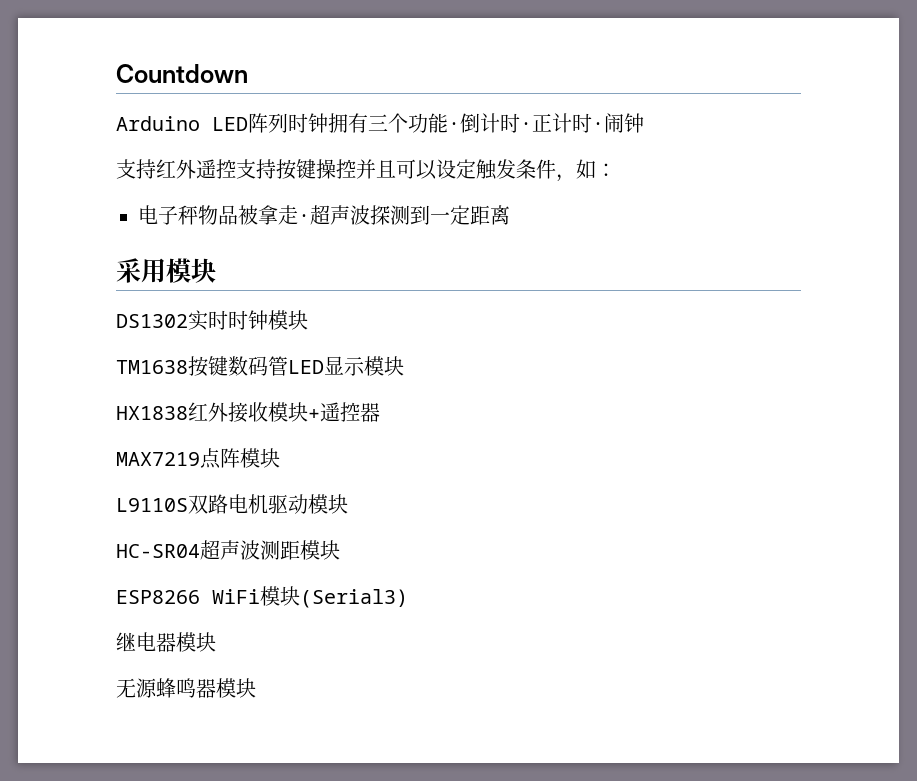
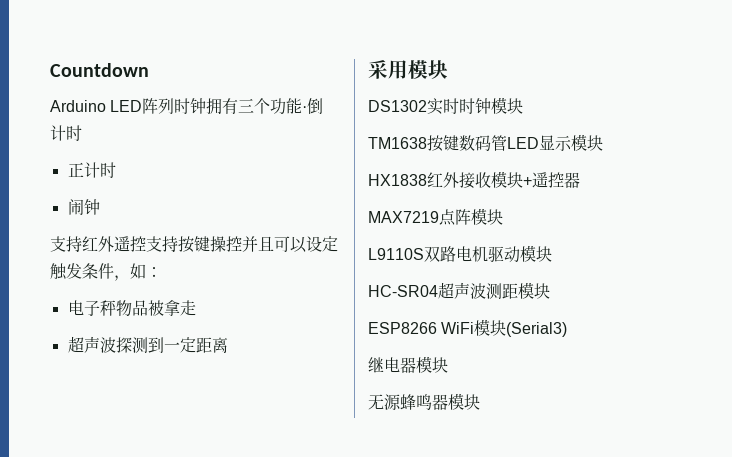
[520,122,532,131] · -> (82, 133) //
[592,122,604,131] · -> (116, 170) //
[298,214,310,223] · -> (196, 308) //

